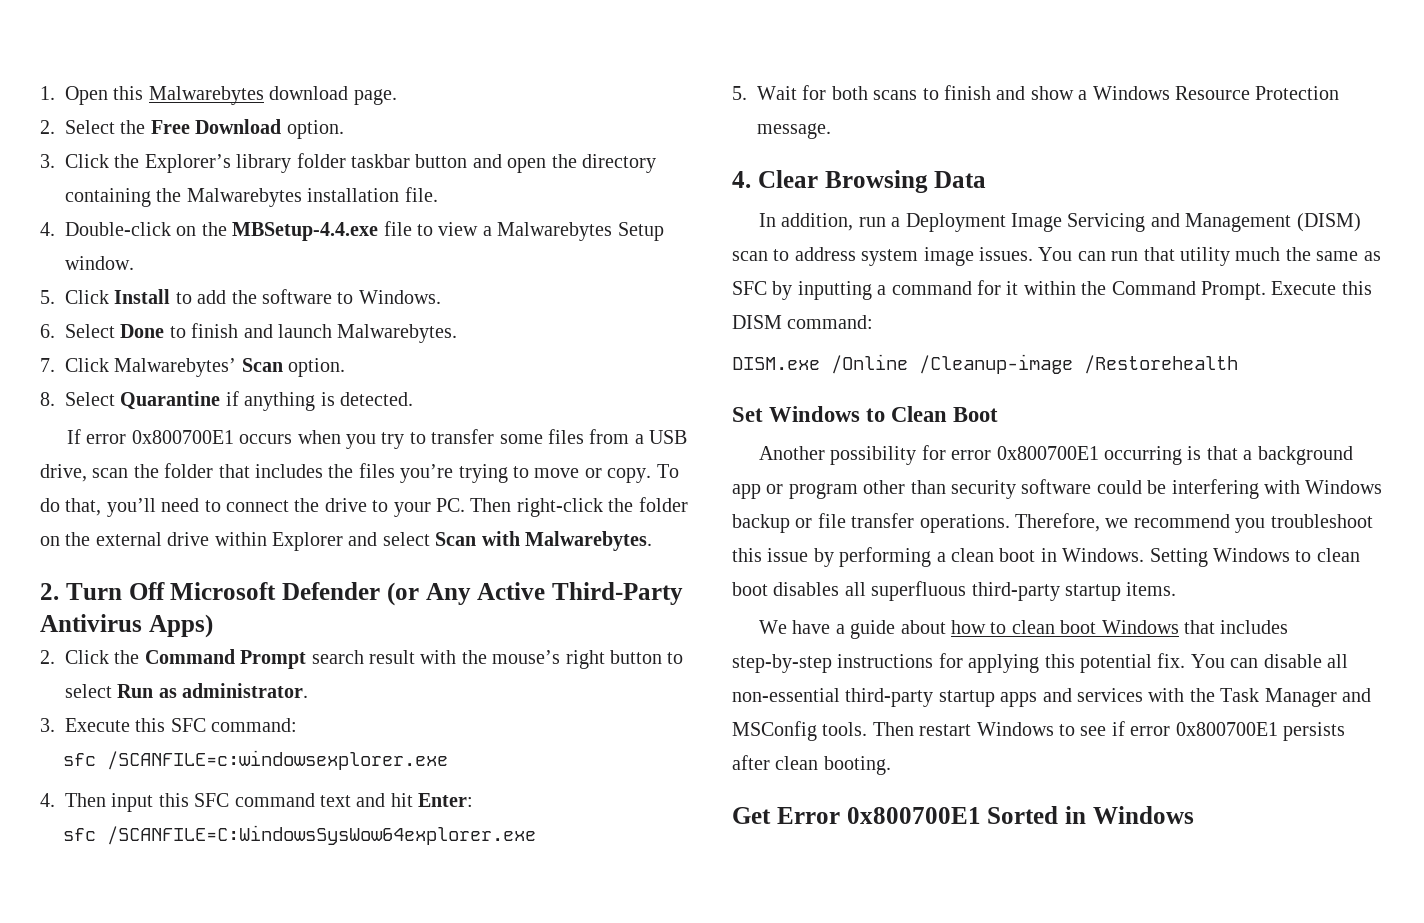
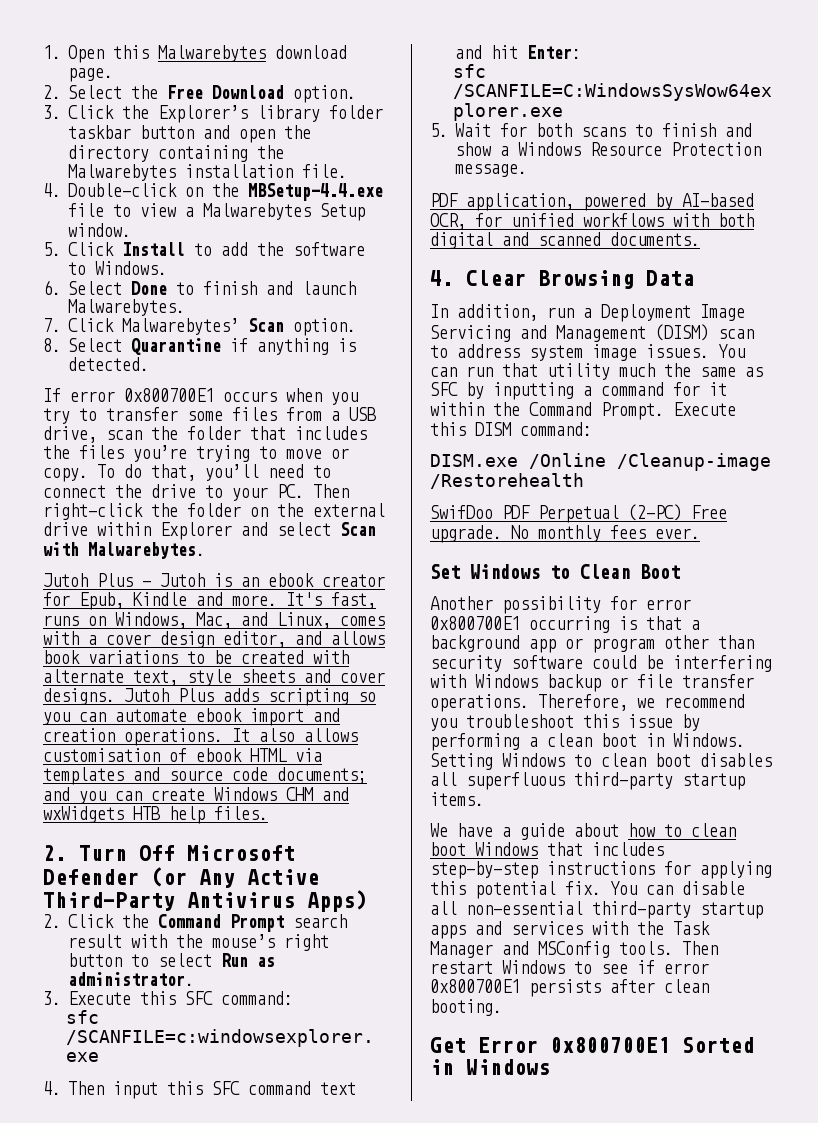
(652, 541) none -> [43,573,385,587] [43,592,376,610] [43,612,385,629] [43,631,385,648] [43,650,349,664] [43,669,385,686] [43,688,376,706] [43,708,340,726] [43,728,358,746] [43,748,322,762] [43,767,367,785] [43,787,349,804] [43,806,268,824] // Jutoh Plus - Jutoh is an ebook creator for Epub, Kindle and more. It's fast, runs on Windows, Mac, and Linux, comes with a cover design editor, and allows book variations to be created with alternate text, style sheets and cover designs. Jutoh Plus adds scripting so you can automate ebook import and creation operations. It also allows customisation of ebook HTML via templates and source code documents; and you can create Windows CHM and wxWidgets HTB help files.
(831, 131) none -> [430,193,754,211] [430,213,754,230] [430,232,700,249] // PDF application, powered by AI-based OCR, for unified workflows with both digital and scanned documents.
(1238, 364) none -> [430,504,727,523] [430,525,700,543] // SwifDoo PDF Perpetual (2-PC) Free upgrade. No monthly fees ever.

